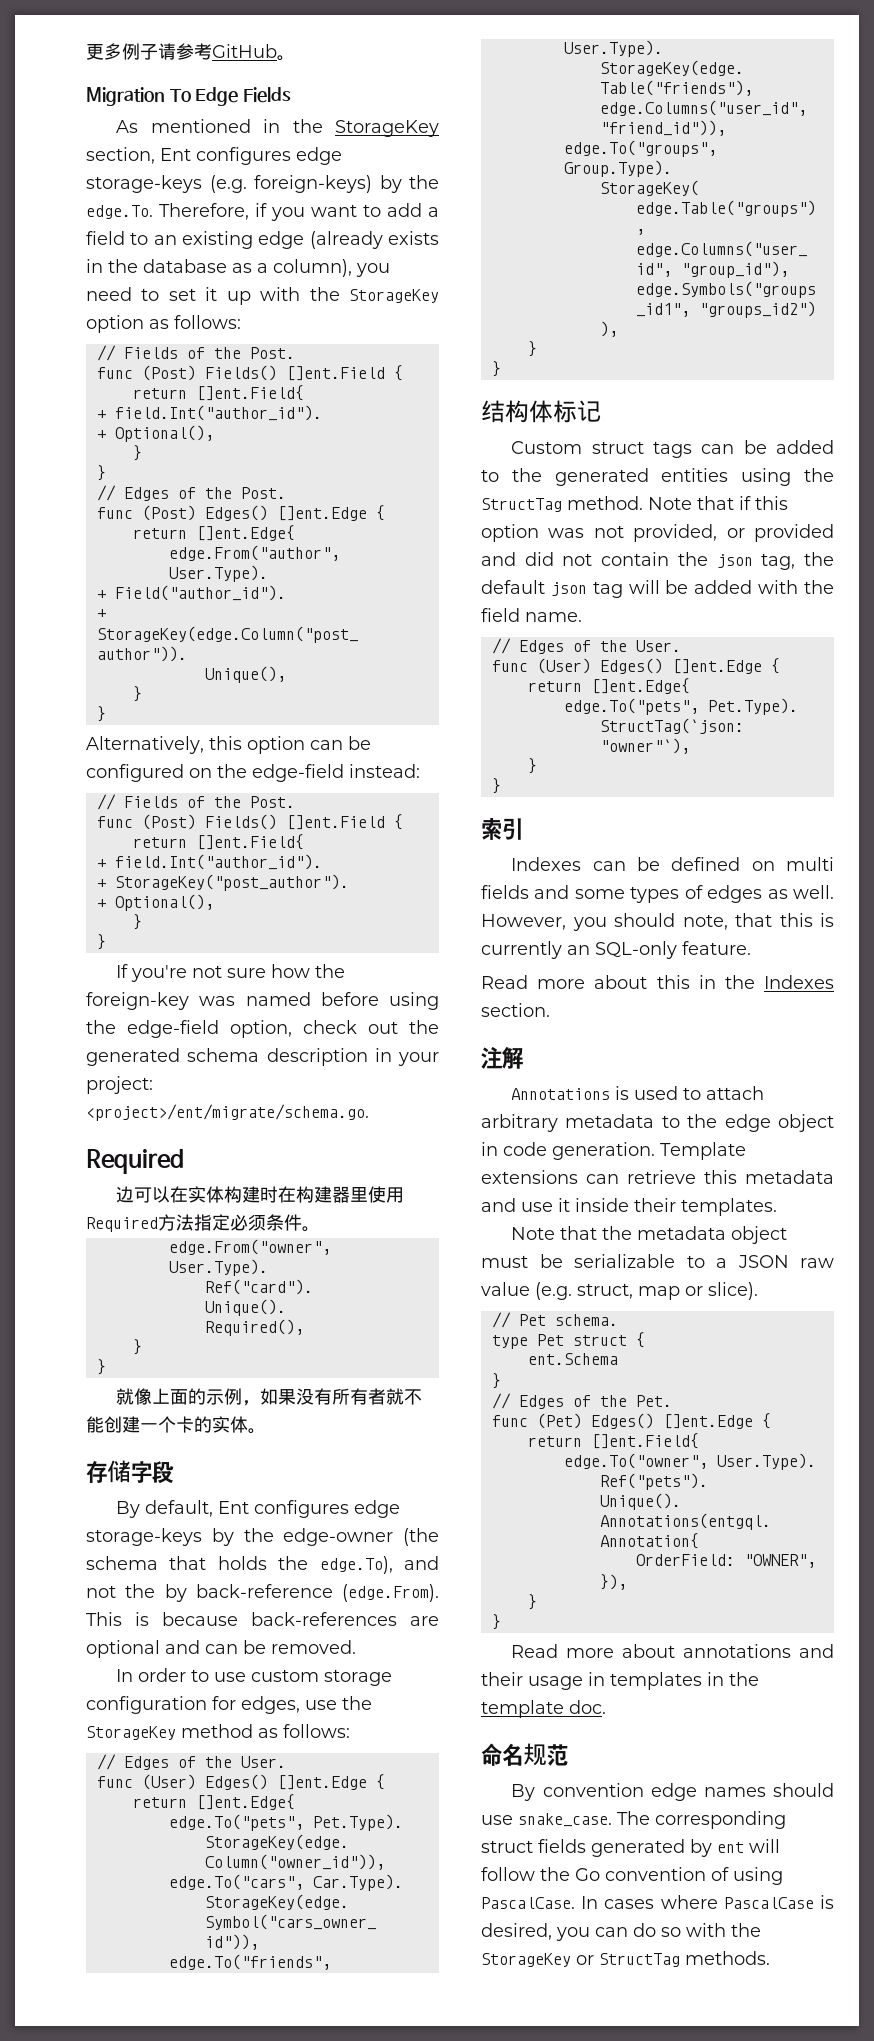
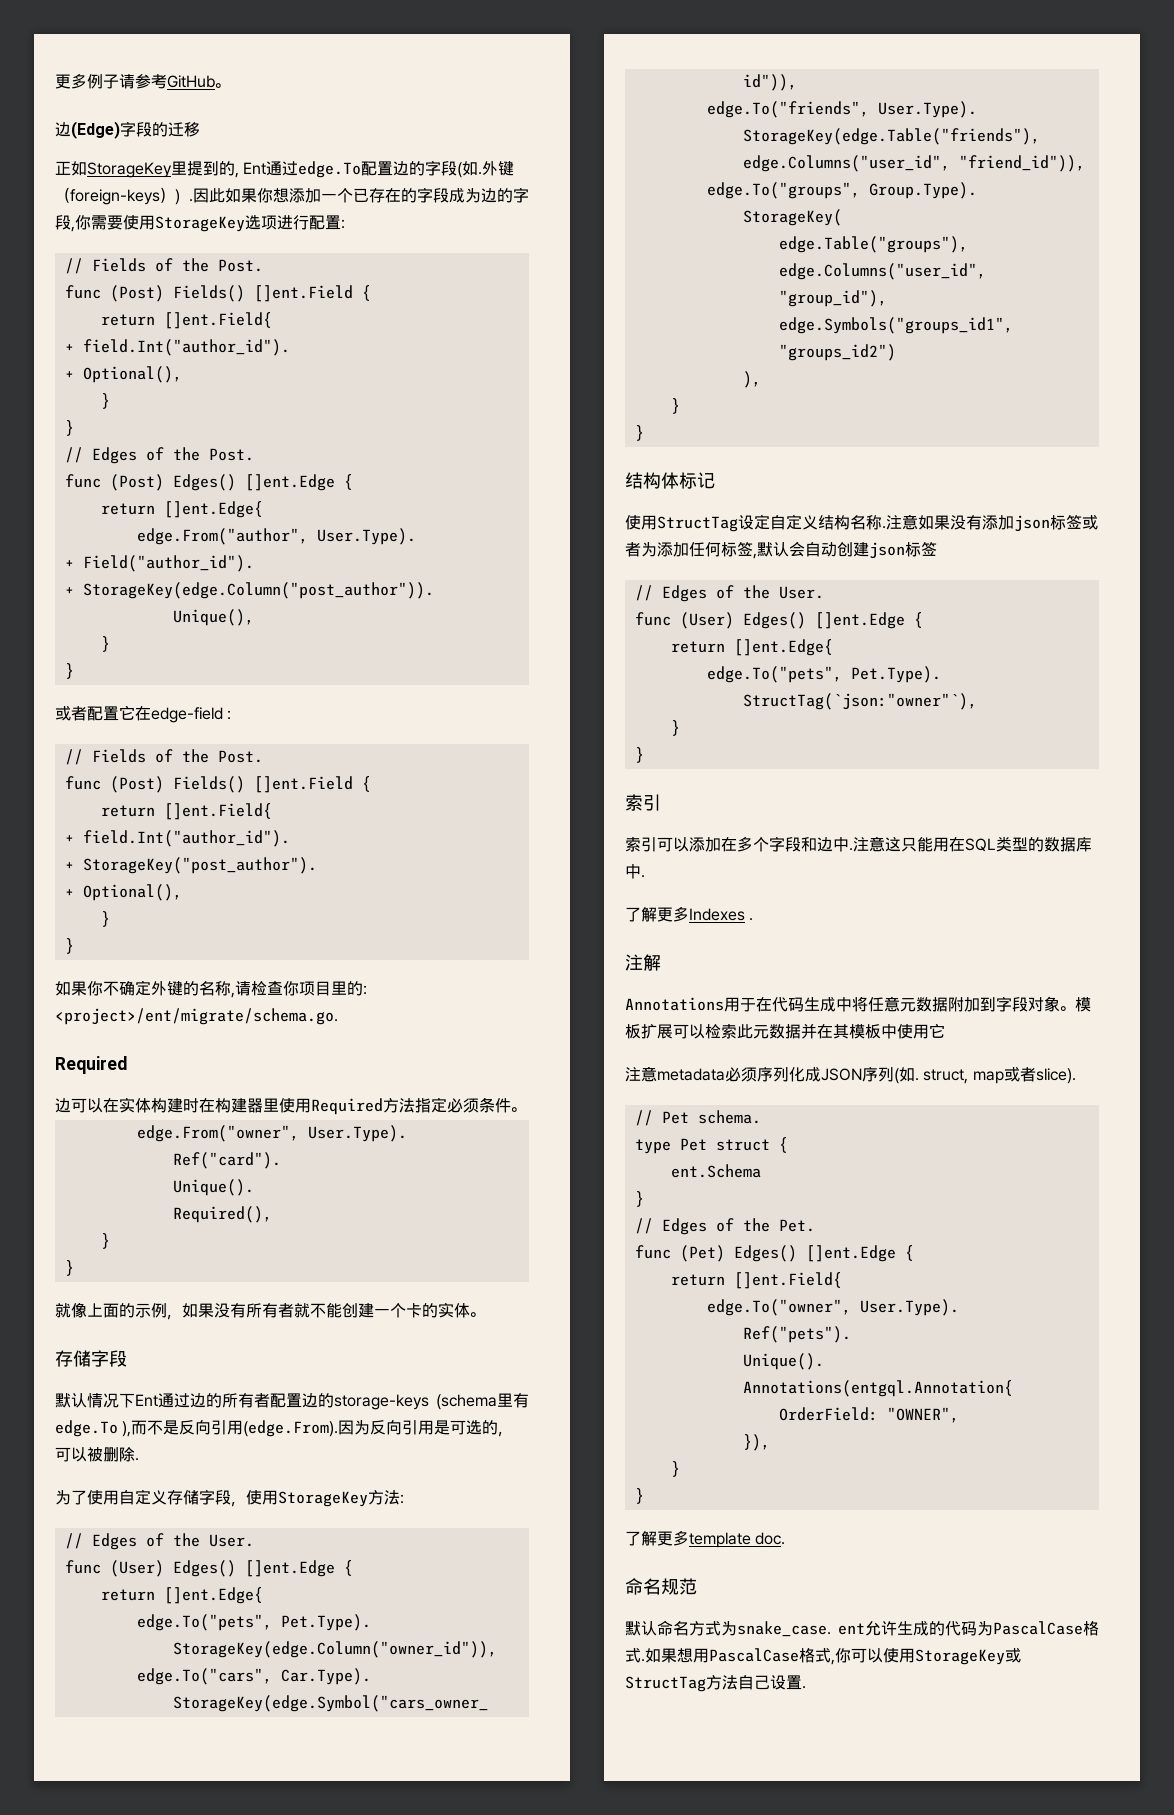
[86,87,292,106] [116,119,439,137] [86,147,342,165] [86,175,439,193] [86,203,439,221] [86,231,439,249] [86,259,390,277] [86,287,439,305] [86,315,241,333] Migration To Edge Fields // As mentioned in the StorageKey section, Ent configures edge storage-keys (e.g. foreign-keys) by the edge.To. Therefore, if you want to add a field to an existing edge (already exists in the database as a column), you need to set it up with the StorageKey option as follows: -> [55,121,200,139] [55,160,515,178] [55,187,529,205] [55,215,345,232] 边(Edge)字段的迁移 // 正如StorageKey里提到的, Ent通过edge.To配置边的字段(如.外键（foreign-keys）) .因此如果你想添加一个已存在的字段成为边的字段,你需要使用StorageKey选项进行配置:
[86,736,371,754] [86,764,420,782] Alternatively, this option can be configured on the edge-field instead: -> [55,705,232,723] 或者配置它在edge-field :
[116,964,346,982] [86,992,439,1010] [86,1020,439,1038] [86,1048,439,1066] [86,1076,153,1094] If you're not sure how the foreign-key was named before using the edge-field option, check out the generated schema description in your project: -> [55,980,367,998] 如果你不确定外键的名称,请检查你项目里的:
[116,1500,401,1518] [86,1528,439,1546] [86,1556,439,1574] [86,1584,439,1602] [86,1612,439,1626] [86,1640,356,1658] [116,1668,393,1686] [86,1696,372,1714] [86,1724,350,1740] By default, Ent configures edge storage-keys by the edge-owner (the schema that holds the edge.To), and not the by back-reference (edge.From). This is because back-references are optional and can be removed. // In order to use custom storage configuration for edges, use the StorageKey method as follows: -> [55,1393,529,1410] [55,1420,514,1437] [55,1447,139,1462] [55,1489,404,1507] 默认情况下Ent通过边的所有者配置边的storage-keys (schema里有edge.To ),而不是反向引用(edge.From).因为反向引用是可选的，可以被删除. // 为了使用自定义存储字段，使用StorageKey方法:
[511,440,834,458] [481,468,834,486] [481,496,788,512] [481,524,834,542] [481,552,834,570] [481,580,834,598] [481,608,582,622] Custom struct tags can be added to the generated entities using the StructTag method. Note that if this option was not provided, or provided and did not contain the json tag, the default json tag will be added with the field name. -> [625,514,1098,532] [625,541,937,559] 使用StructTag设定自定义结构名称.注意如果没有添加json标签或者为添加任何标签,默认会自动创建json标签
[511,857,834,871] [481,885,834,903] [481,913,834,931] [481,941,751,959] [481,975,834,989] [481,1003,550,1017] [481,1046,523,1069] [511,1086,765,1100] [481,1114,834,1132] [481,1142,746,1160] [481,1170,834,1184] [481,1198,777,1216] [511,1226,788,1244] [481,1254,834,1268] [481,1282,572,1300] Indexes can be defined on multi fields and some types of edges as well. However, you should note, that this is currently an SQL-only feature. // Read more about this in the Indexes section. // 注解 // Annotations is used to attach arbitrary metadata to the edge object in code generation. Template extensions can retrieve this metadata and use it inside their templates. // Note that the metadata object must be serializable to a JSON raw value (e.g. -> [625,836,1092,852] [625,864,645,879] [625,906,754,922] [625,954,661,971] [625,996,1091,1012] [625,1023,945,1039] [625,1066,919,1084] 索引可以添加在多个字段和边中.注意这只能用在SQL类型的数据库中. // 了解更多Indexes . // 注解 // Annotations用于在代码生成中将任意元数据附加到字段对象。模板扩展可以检索此元数据并在其模板中使用它 // 注意metadata必须序列化成JSON序列(如.
[685,1286,703,1296] or -> [1003,1067,1036,1082] 或者
[511,1644,834,1658] [481,1672,759,1690] [481,1700,606,1718] [481,1743,568,1766] [511,1783,834,1801] [481,1811,786,1829] [481,1839,780,1857] [481,1867,783,1885] [481,1895,834,1909] [481,1923,761,1941] [481,1951,770,1967] Read more about annotations and their usage in templates in the template doc. // 命名规范 // By convention edge names should use snake_case. The corresponding struct fields generated by ent will follow the Go convention of using PascalCase. In cases where PascalCase is desired, you can do so with the StorageKey or StructTag methods. -> [625,1530,786,1548] [625,1578,697,1595] [625,1620,1099,1637] [625,1648,1021,1665] [625,1675,806,1692] 了解更多template doc. // 命名规范 // 默认命名方式为snake_case. ent允许生成的代码为PascalCase格式.如果想用PascalCase格式,你可以使用StorageKey或StructTag方法自己设置.

